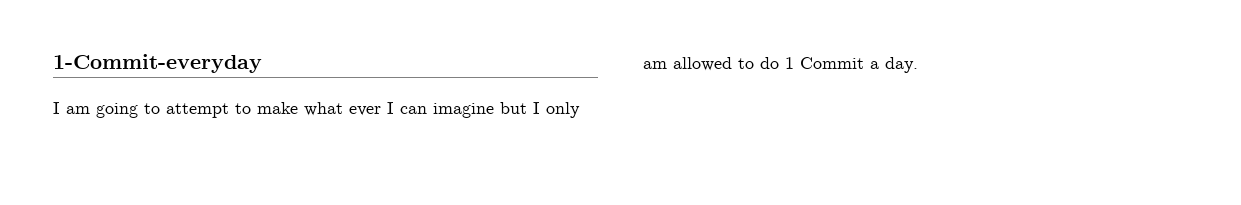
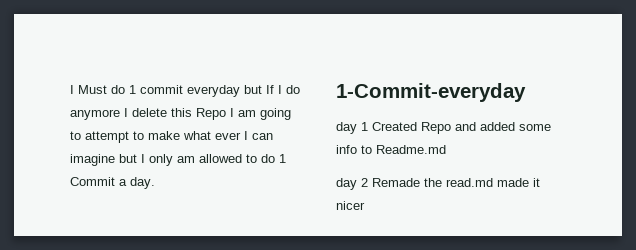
[53,54,262,73] 1-Commit-everyday // -> [70,85,300,97] [70,108,226,120] I Must do 1 commit everyday but If I do anymore I delete this Repo
(918, 65) none -> [336,83,526,102] [336,122,551,134] [336,145,446,154] [336,178,540,190] [336,201,365,210] // 1-Commit-everyday // day 1 Created Repo and added some info to Readme.md // day 2 Remade the read.md made it nicer

